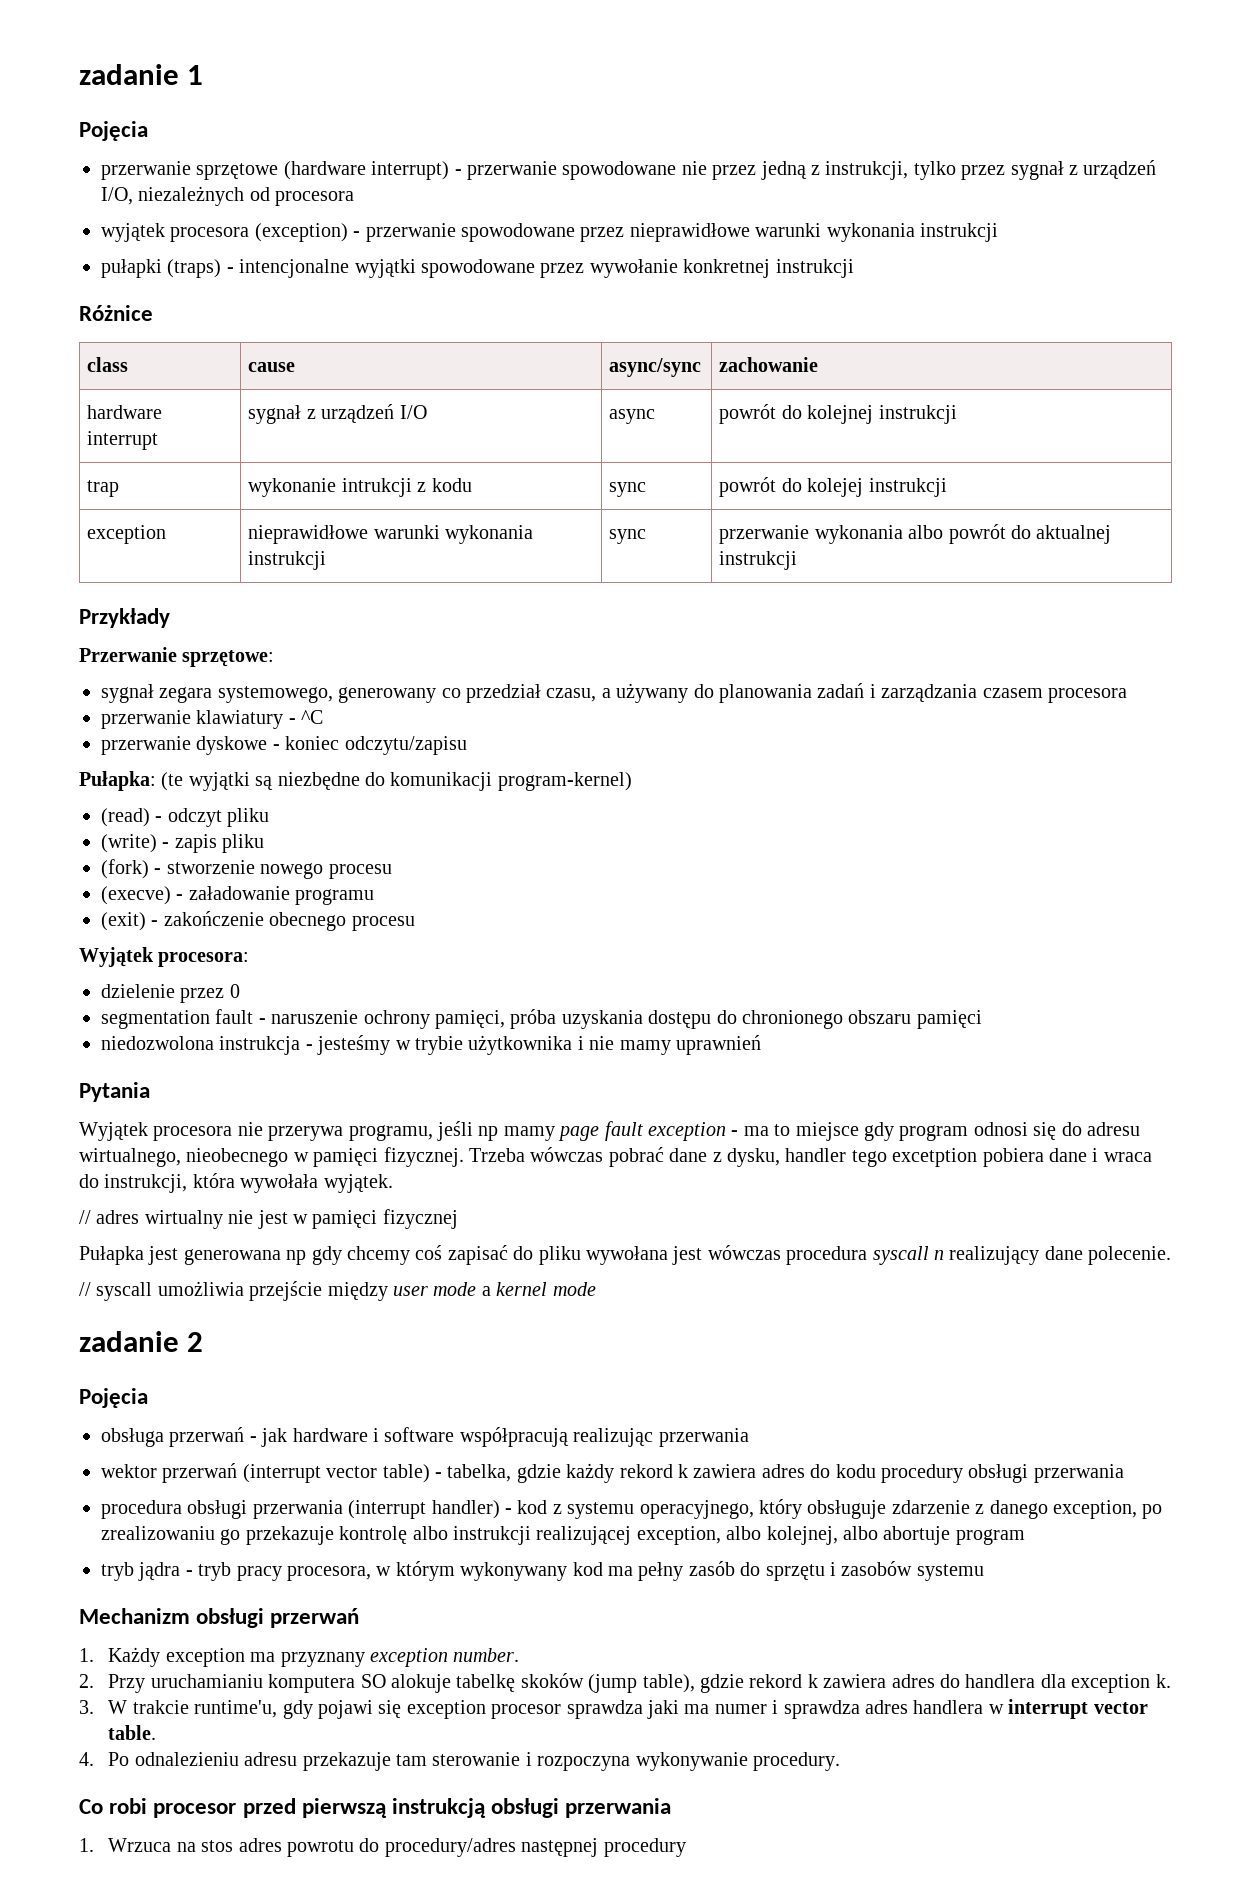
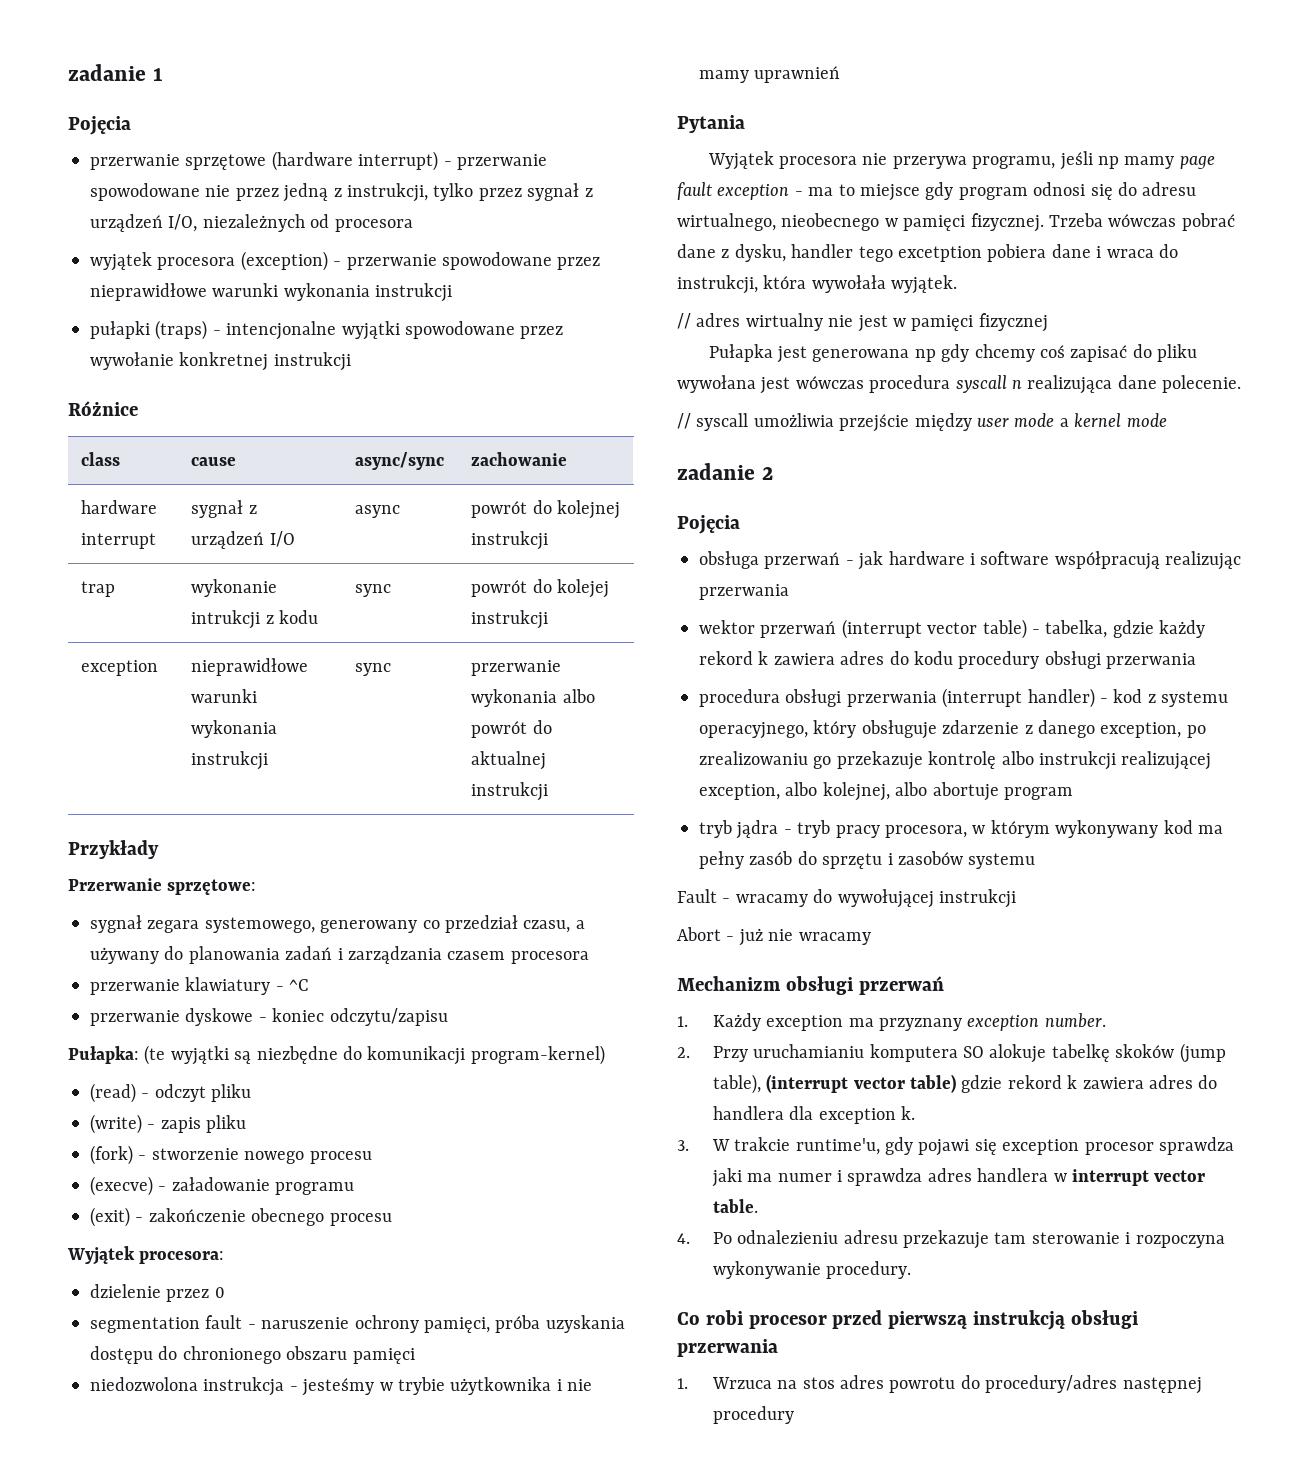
[949,1246,1040,1265] realizujący -> [1027,375,1113,394] realizująca
(984, 1572) none -> [677,889,1016,908] [677,927,871,946] // Fault - wracamy do wywołującej instrukcji // Abort - już nie wracamy
(695, 1683) none -> [766,1074,957,1093] (interrupt vector table)

